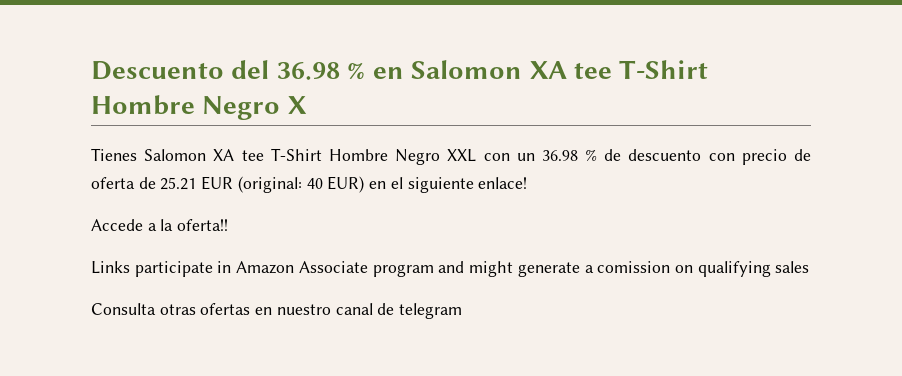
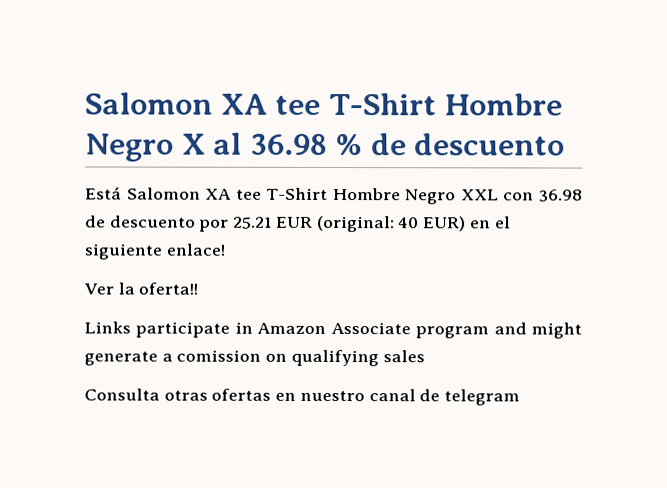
[91,60,404,80] Descuento del 36.98 % en -> (85, 103) none
[91,148,137,161] // Tienes -> [213,132,566,156] [85,186,122,200] al 36.98 % de descuento // Está
[516,149,811,165] [91,177,156,189] un 36.98 % de descuento con precio de oferta de -> [539,189,583,202] [85,215,230,232] 36.98 de descuento por
[91,219,157,231] Accede a -> [84,283,114,295] Ver

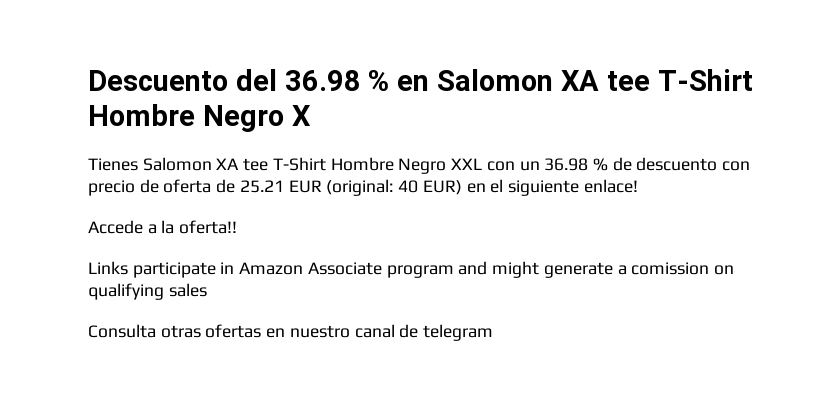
(85, 103) none -> [88,69,430,91] Descuento del 36.98 % en
[213,132,566,156] [85,186,122,200] al 36.98 % de descuento // Está -> [88,158,138,171] // Tienes
[539,189,583,202] [85,215,230,232] 36.98 de descuento por -> [519,157,751,171] [88,179,236,196] un 36.98 % de descuento con precio de oferta de
[84,283,114,295] Ver -> [88,220,157,234] Accede a

